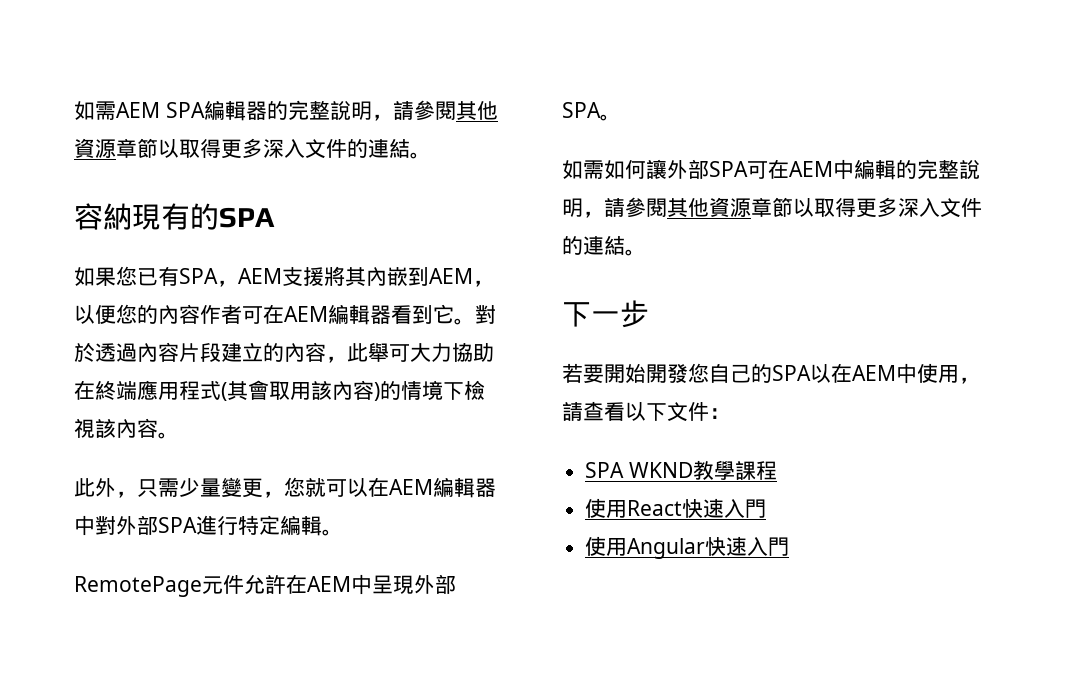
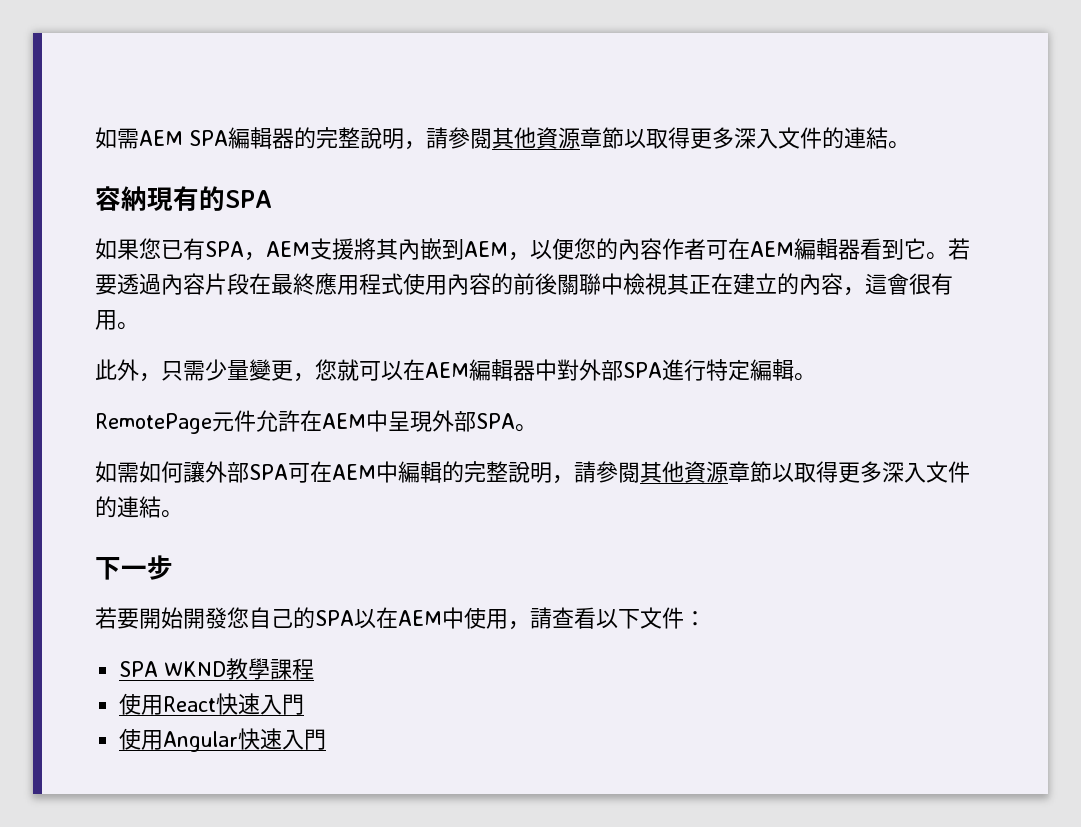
[475,305,496,324] [74,342,95,362] 對於 -> [947,238,970,260] [95,274,117,295] 若要
[221,342,494,363] [74,380,485,401] [74,418,158,438] 建立的內容，此舉可大力協助在終端應用程式(其會取用該內容)的情境下檢視該內容 -> [249,273,953,296] [95,310,117,330] 在最終應用程式使用內容的前後關聯中檢視其正在建立的內容，這會很有用

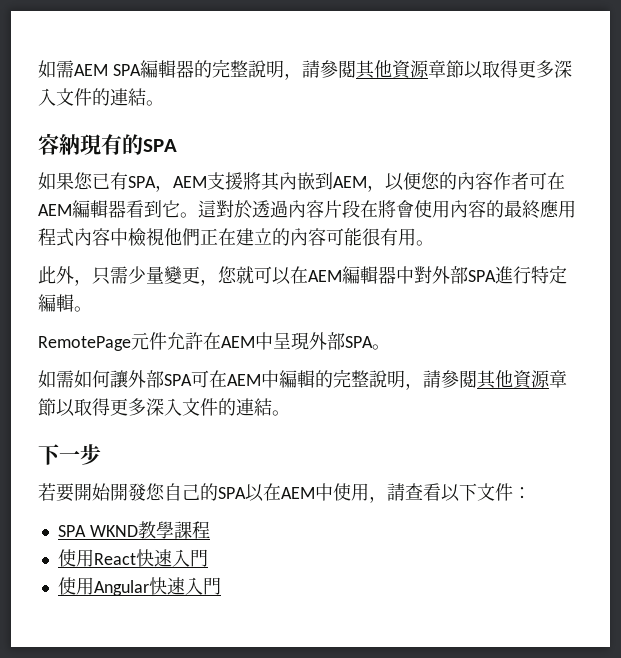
[947,238,970,260] [95,274,117,295] 若要 -> [198,200,252,219] 這對於
[271,273,689,295] 最終應用程式使用內容的前後關聯中檢視其 -> [378,200,576,219] [38,228,200,247] 將會使用內容的最終應用程式內容中檢視他們
[843,273,909,296] ，這會 -> [326,228,362,246] 可能

